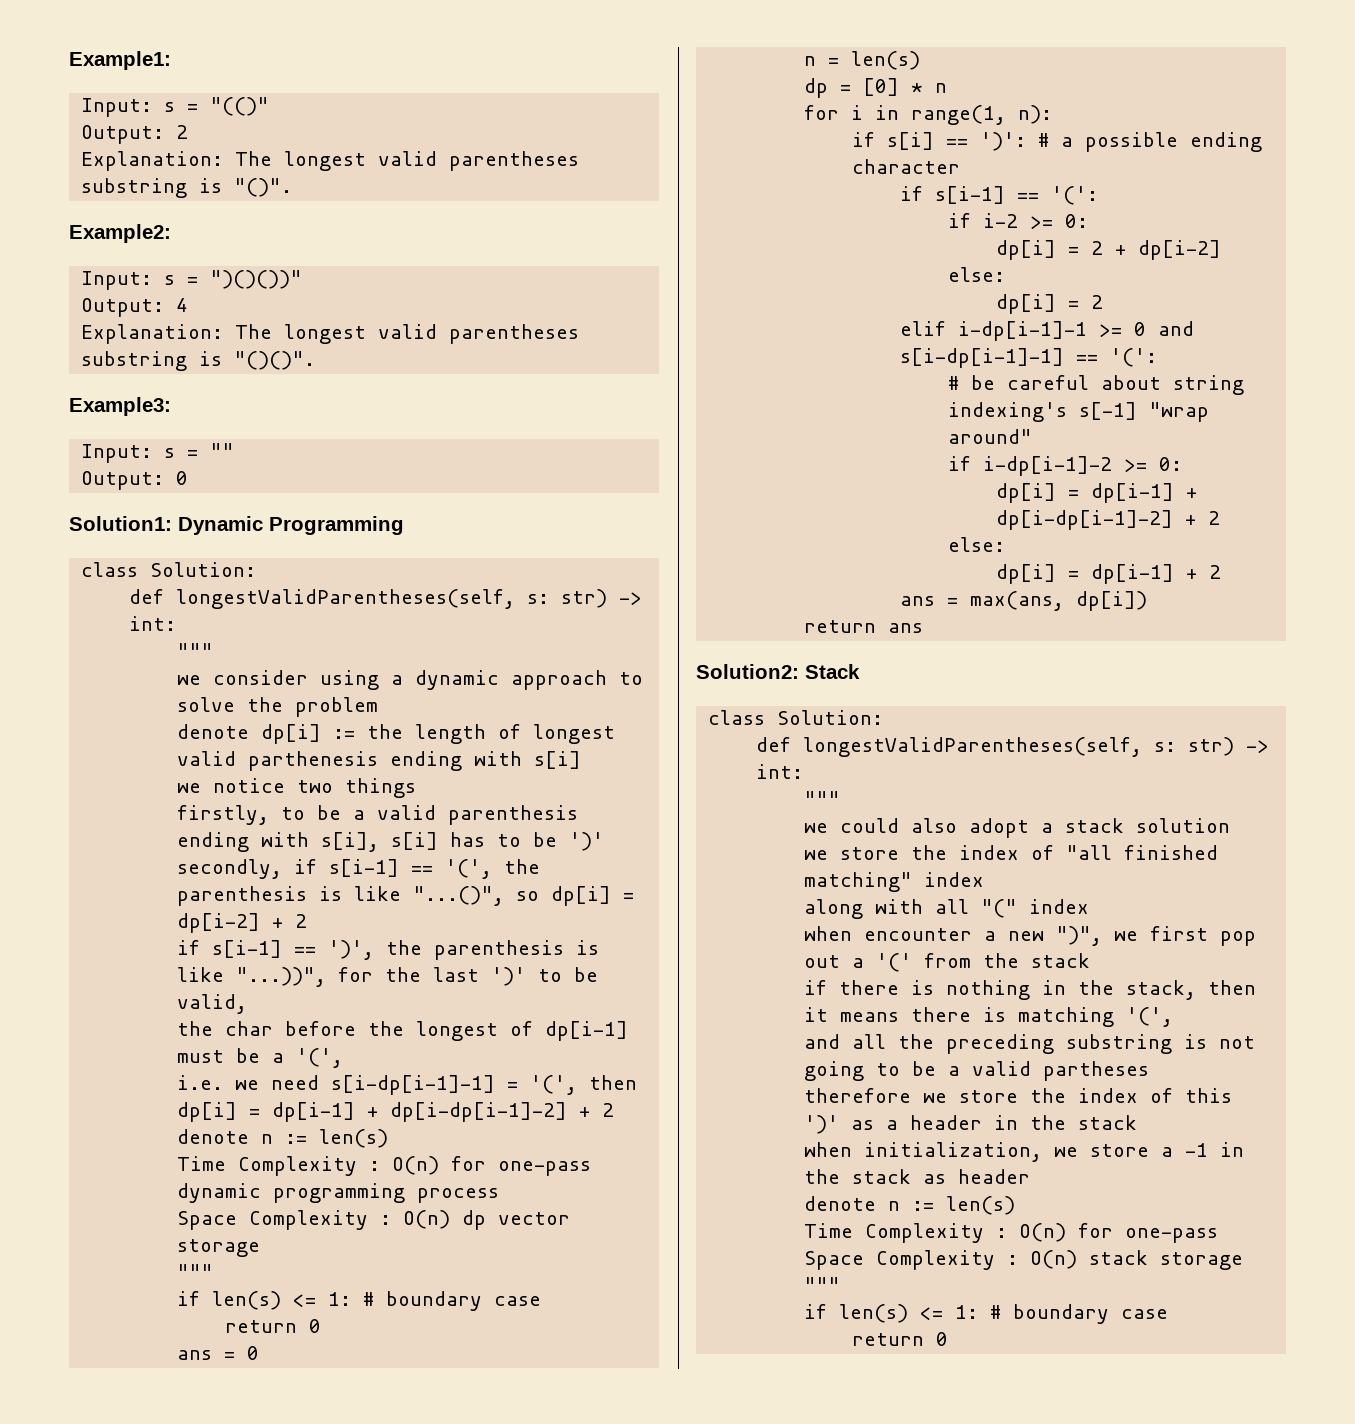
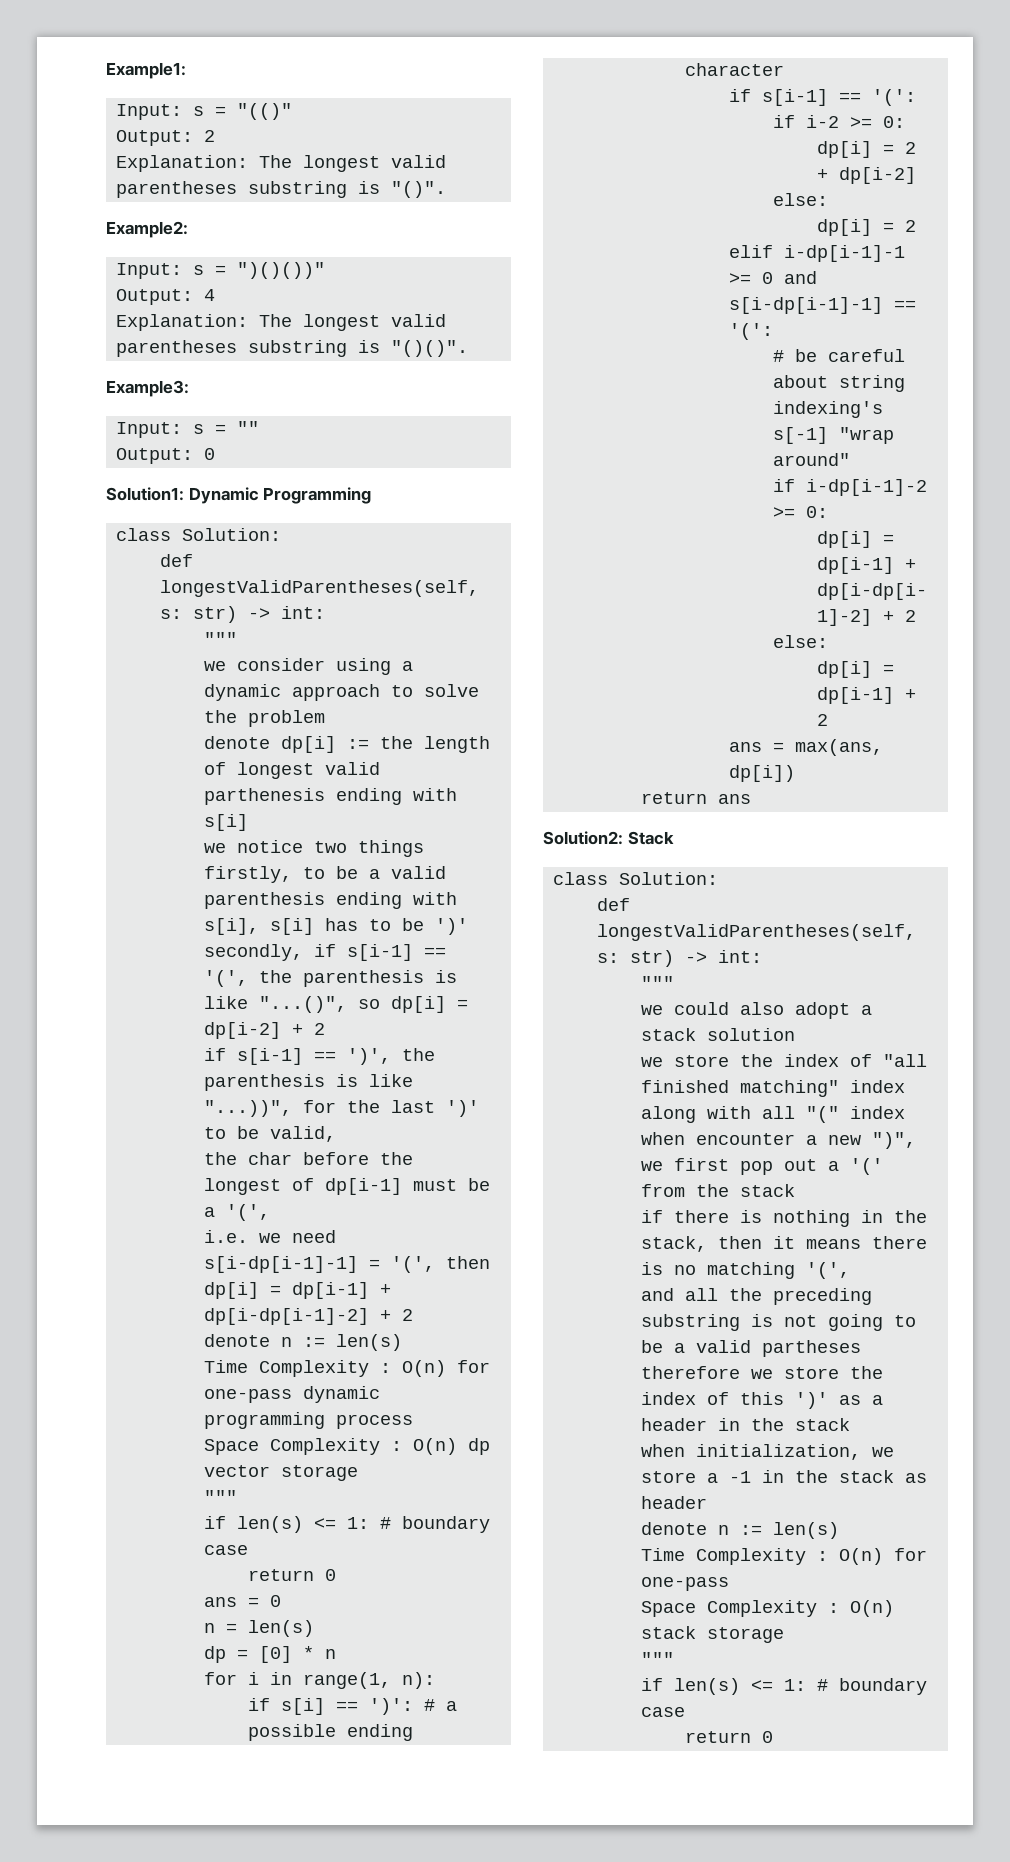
(1007, 1014) none -> [674,1265,697,1275] no

